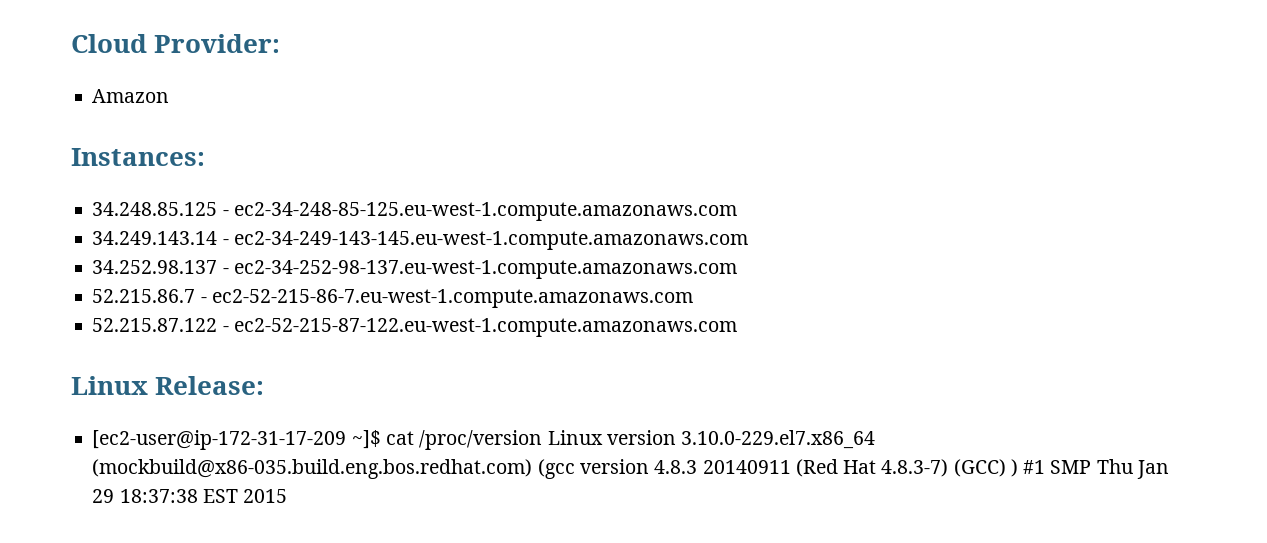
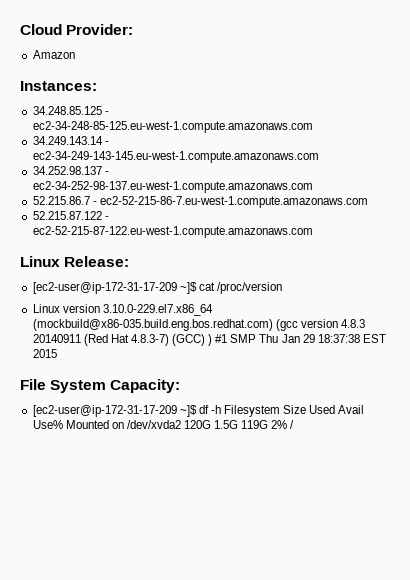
(543, 440) none -> (282, 288) //
(288, 496) none -> [20,379,181,393] [32,405,365,417] [32,420,295,429] // File System Capacity: // [ec2-user@ip-172-31-17-209 ~]$ df -h Filesystem Size Used Avail Use% Mounted on /dev/xvda2 120G 1.5G 119G 2% /

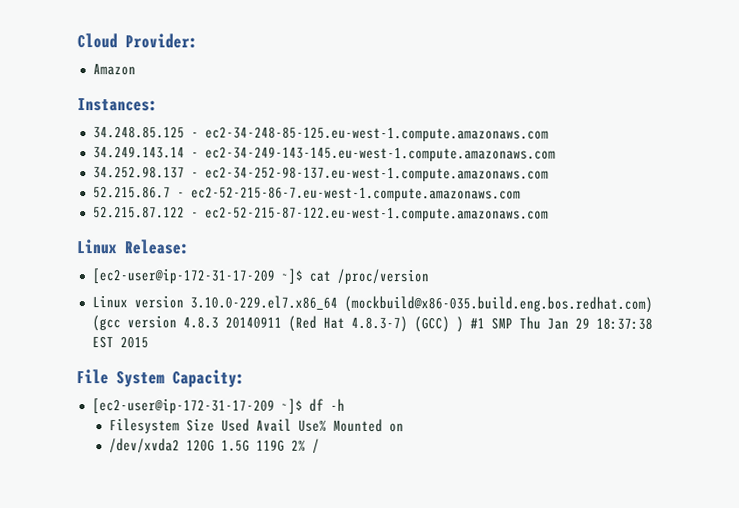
(221, 409) none -> (345, 404) //
(124, 425) none -> (405, 428) //

